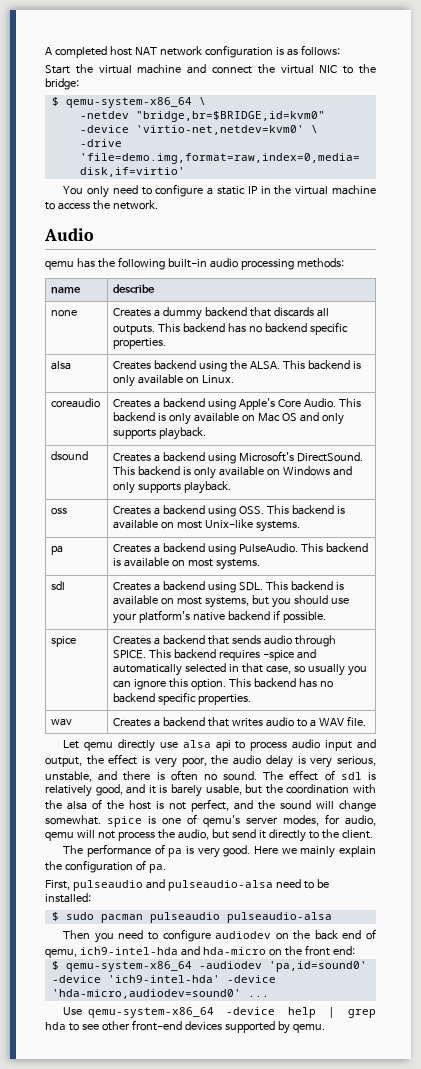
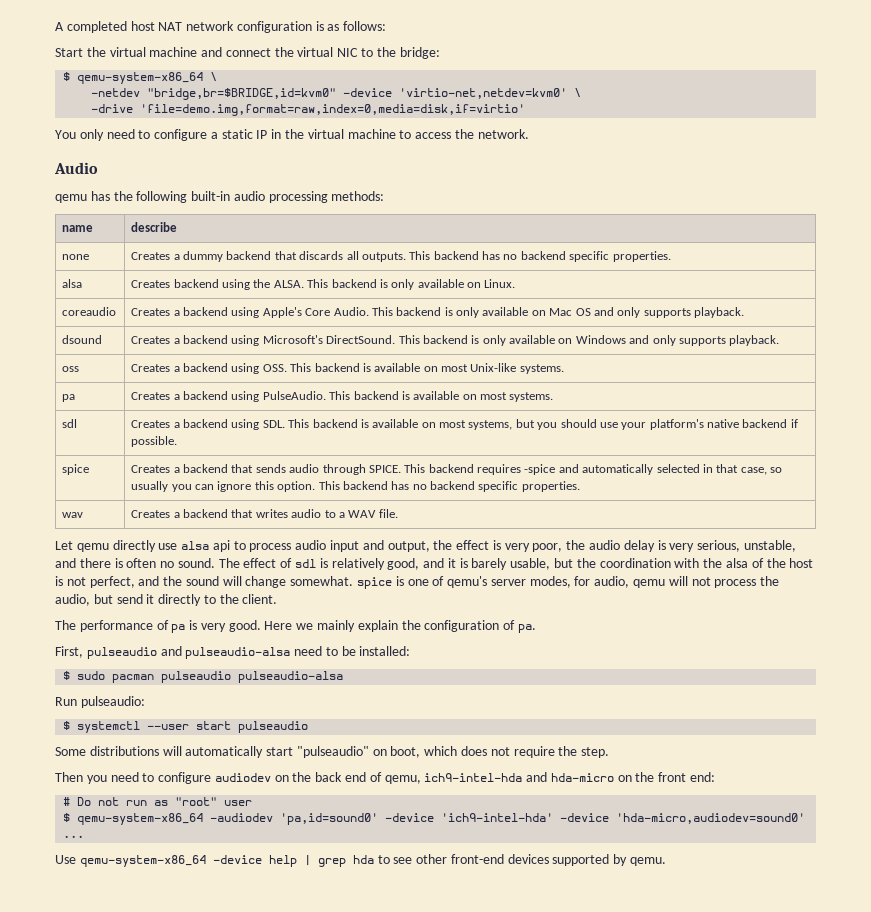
(332, 917) none -> [55,696,145,708] [63,721,309,733] [55,746,610,758] // Run pulseaudio: // $ systemctl --user start pulseaudio // Some distributions will automatically start "pulseaudio" on boot, which does not require the step.
(355, 950) none -> [63,797,253,806] // # Do not run as "root" user

